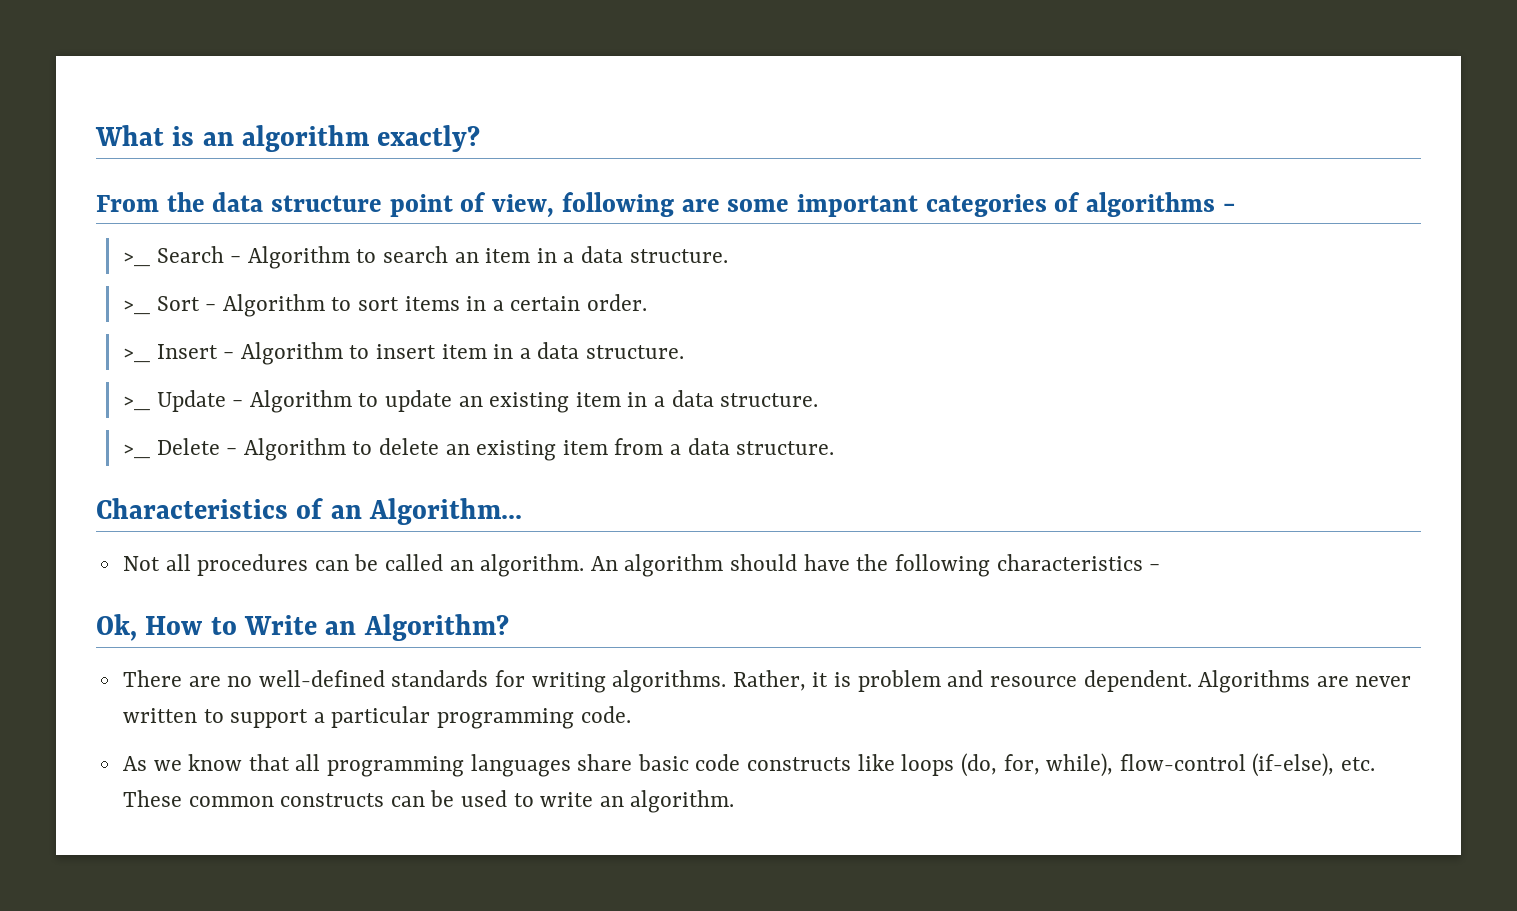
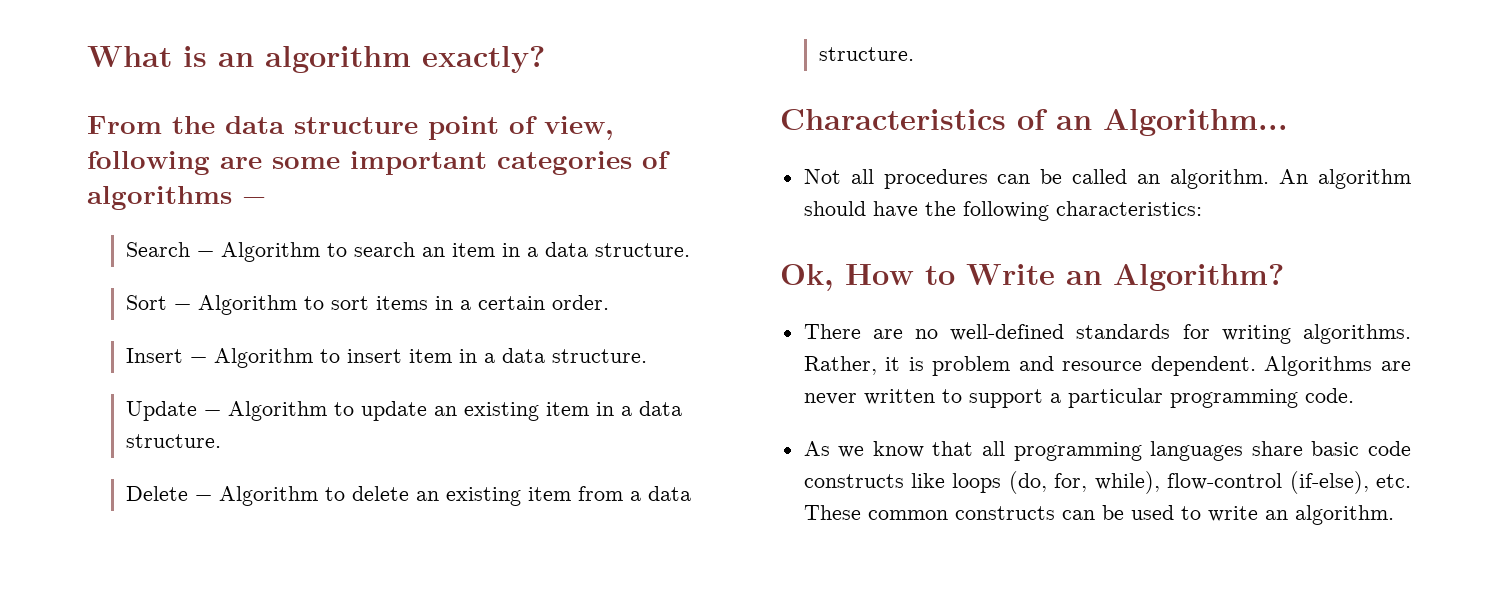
[122,252,150,267] >_ -> (266, 200) none
[122,300,150,315] >_ -> (690, 250) none
[122,348,150,363] >_ -> (609, 302) none
[122,396,150,411] >_ -> (647, 356) none
[122,444,150,459] >_ -> (221, 441) none
[996,554,1161,571] characteristics − -> [1055,201,1202,216] characteristics:

